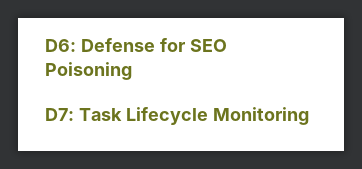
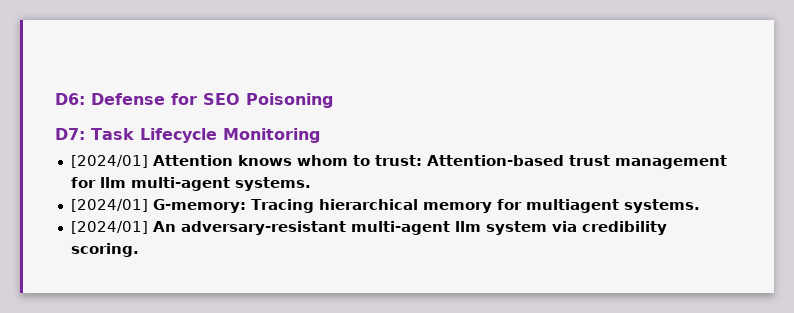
(309, 116) none -> [70,155,727,169] [70,177,311,191] [70,199,700,213] [70,221,667,235] [70,243,139,257] // [2024/01] Attention knows whom to trust: Attention-based trust management for llm multi-agent systems. // [2024/01] G-memory: Tracing hierarchical memory for multiagent systems. // [2024/01] An adversary-resistant multi-agent llm system via credibility scoring.

